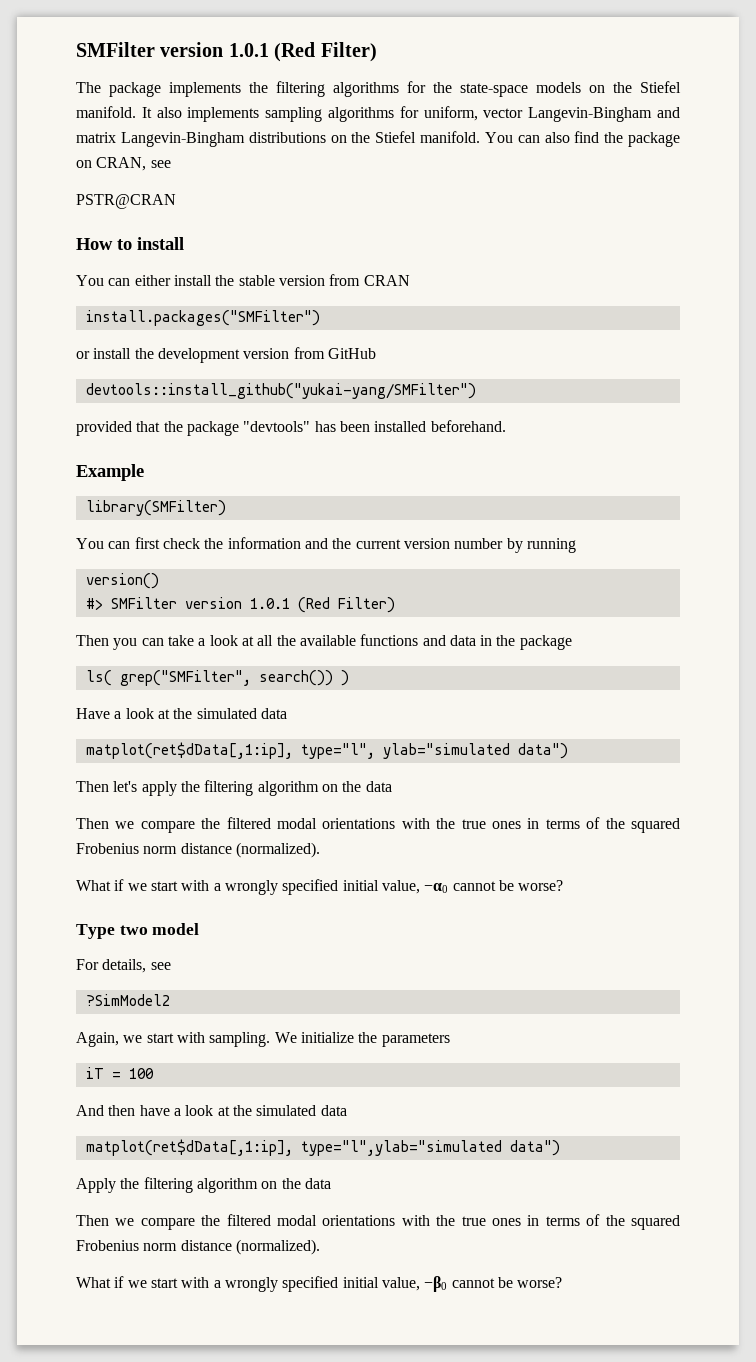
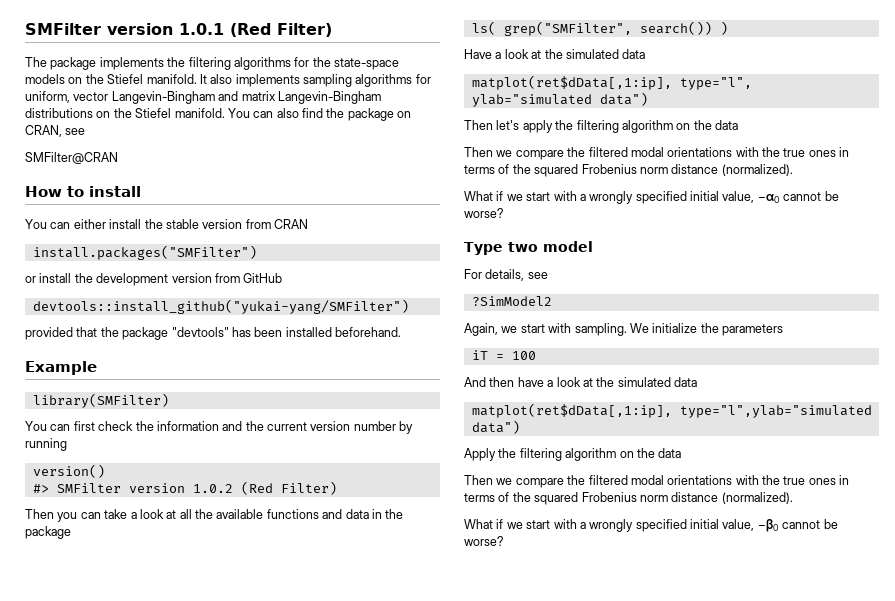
[76,194,176,209] PSTR@CRAN -> [25,152,118,164] SMFilter@CRAN
[249,598,290,609] 1.0.1 -> [192,484,233,493] 1.0.2

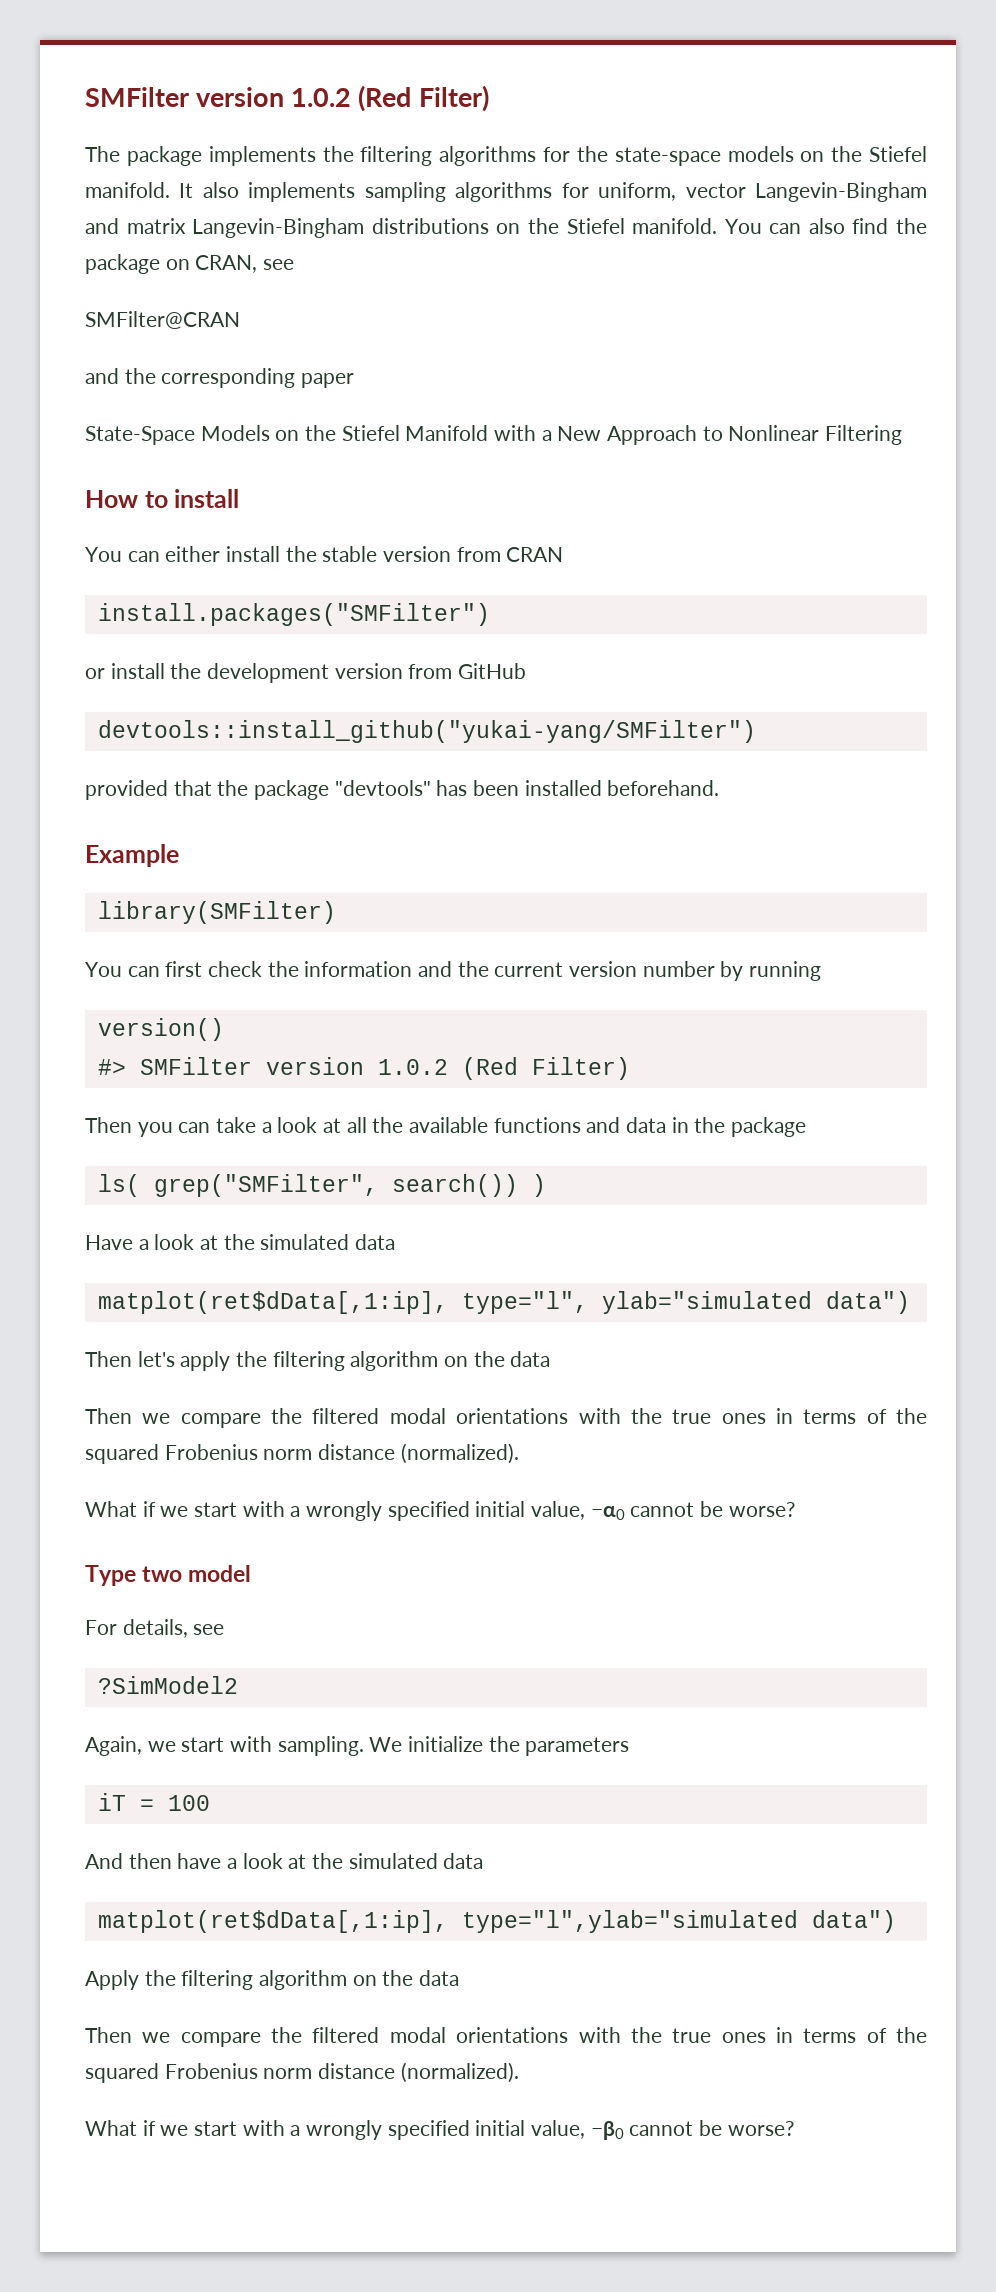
[25,23,224,35] SMFilter version 1.0.1 -> [85,87,352,107] SMFilter version 1.0.2
(118, 158) none -> [85,368,355,388] [85,425,903,445] // and the corresponding paper // State-Space Models on the Stiefel Manifold with a New Approach to Nonlinear Filtering

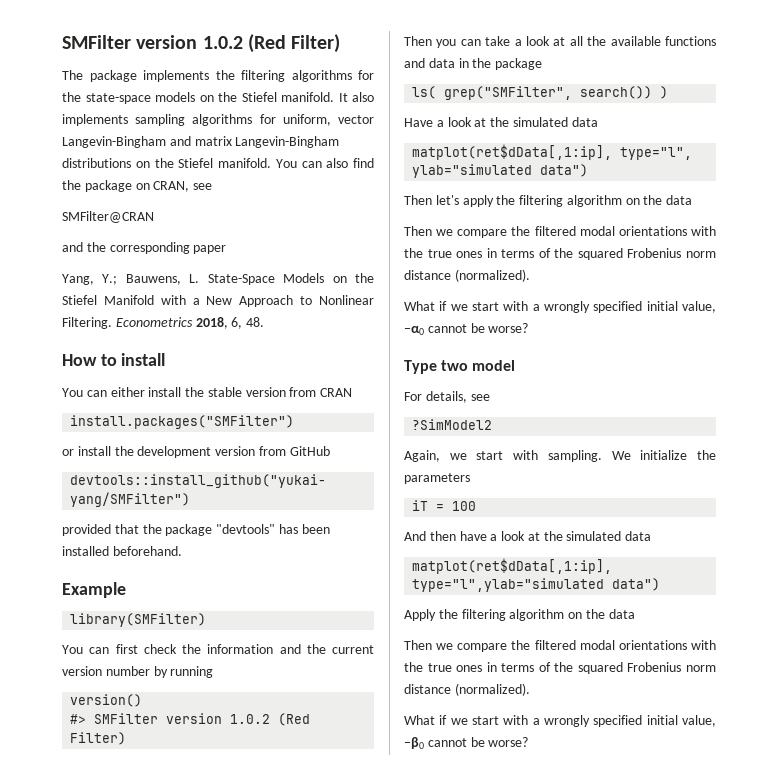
(355, 380) none -> [62,274,200,285] Yang, Y.; Bauwens, L.
[825,425,903,445] Filtering -> [62,317,265,329] Filtering. Econometrics 2018, 6, 48.

